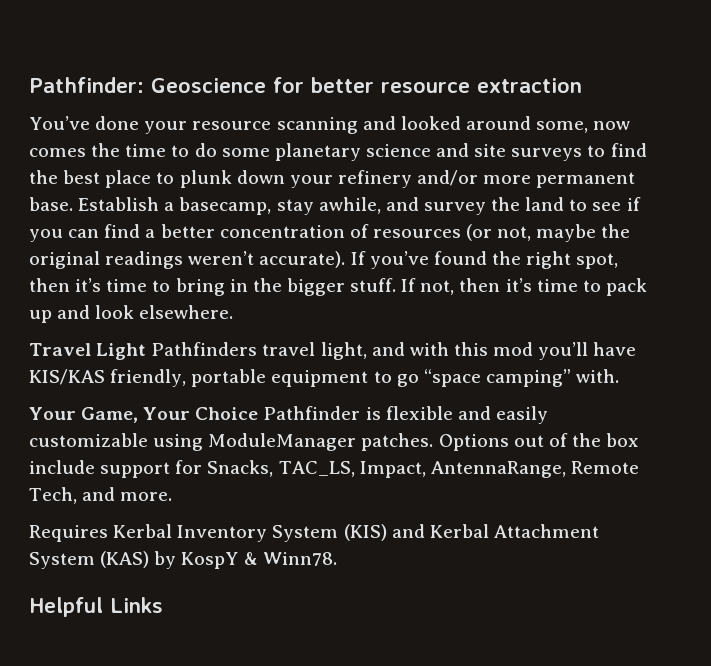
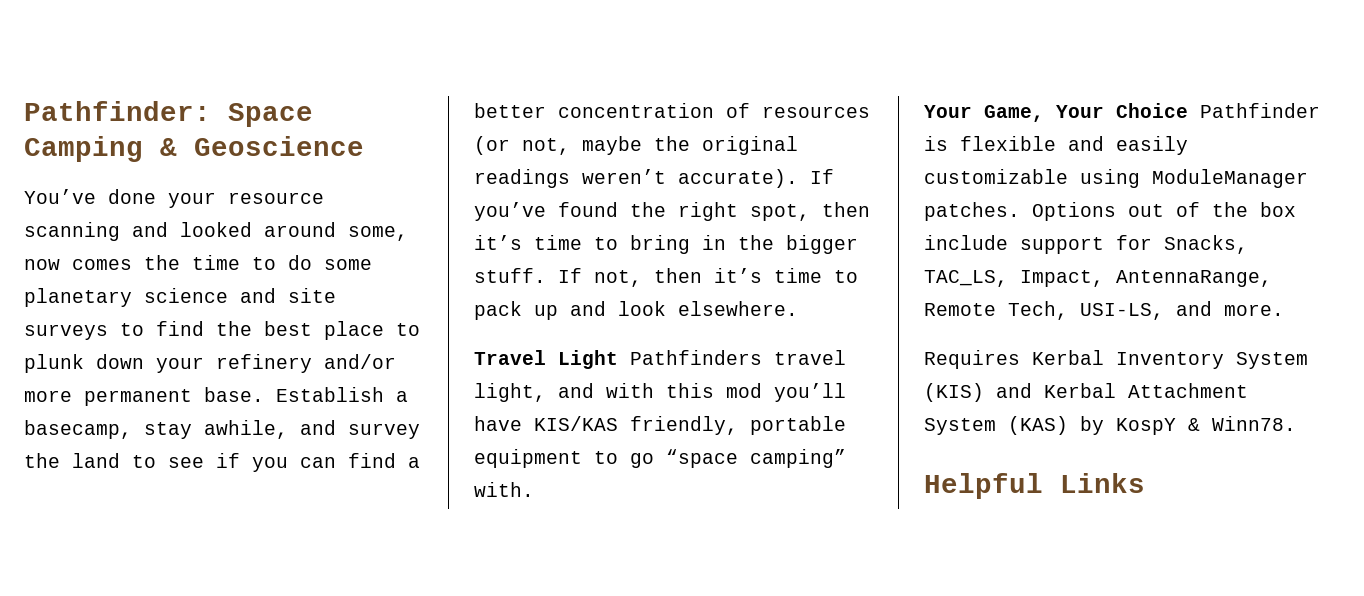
[151,77,582,93] Geoscience for better resource extraction -> [228,103,313,127] [24,136,364,162] Space Camping & Geoscience
(77, 495) none -> [1080,303,1164,320] USI-LS,

